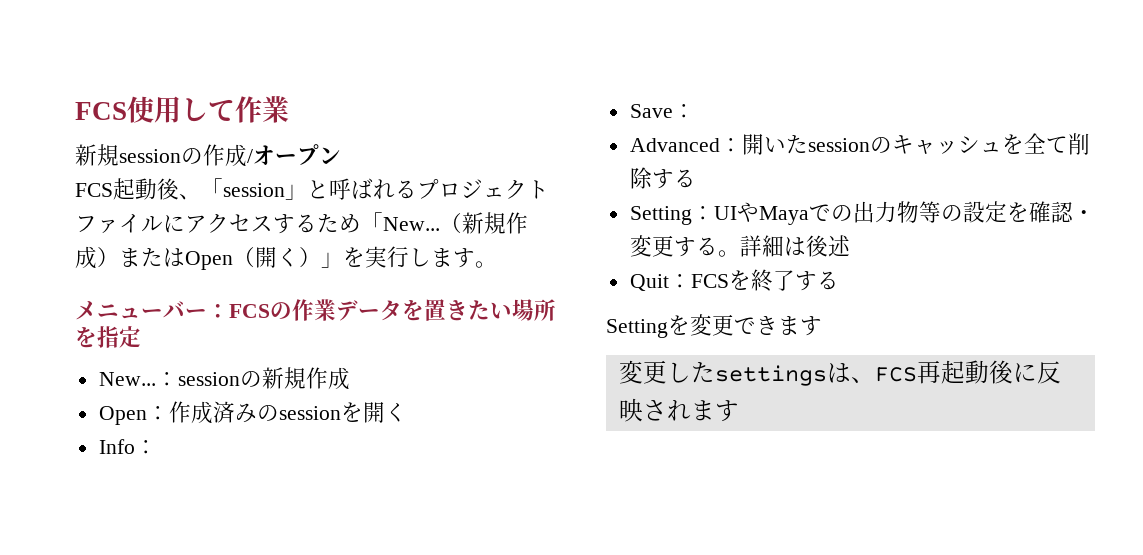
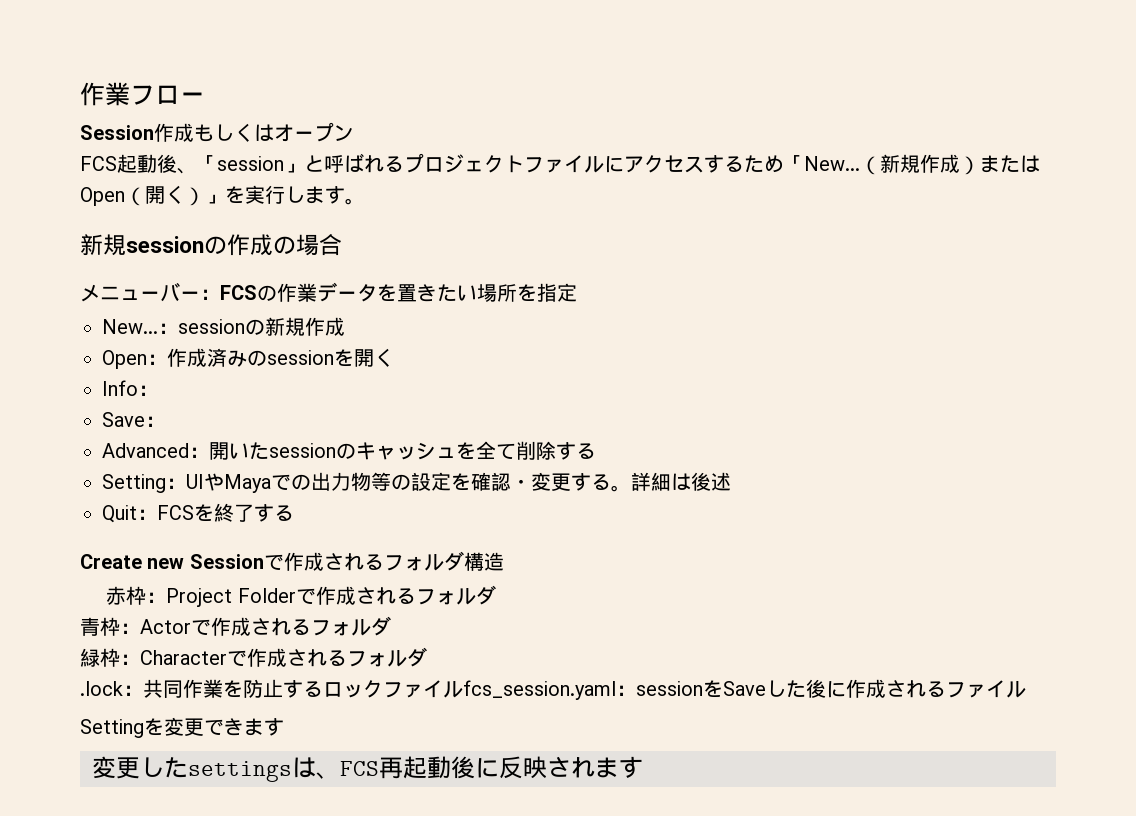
[75,96,289,123] [75,144,253,167] FCS使用して作業 // 新規sessionの作成/ -> [80,82,205,106] [80,123,274,142] 作業フロー // Session作成もしくは
(497, 264) none -> [80,234,342,256] // 新規sessionの作成の場合
(839, 280) none -> [80,551,504,571] [106,585,496,607] [80,616,391,636] [80,647,427,667] [80,679,1026,700] // Create new Sessionで作成されるフォルダ構造 // 赤枠：Project Folderで作成されるフォルダ // 青枠：Actorで作成されるフォルダ // 緑枠：Characterで作成されるフォルダ // .lock：共同作業を防止するロックファイルfcs_session.yaml：sessionをSaveした後に作成されるファイル

